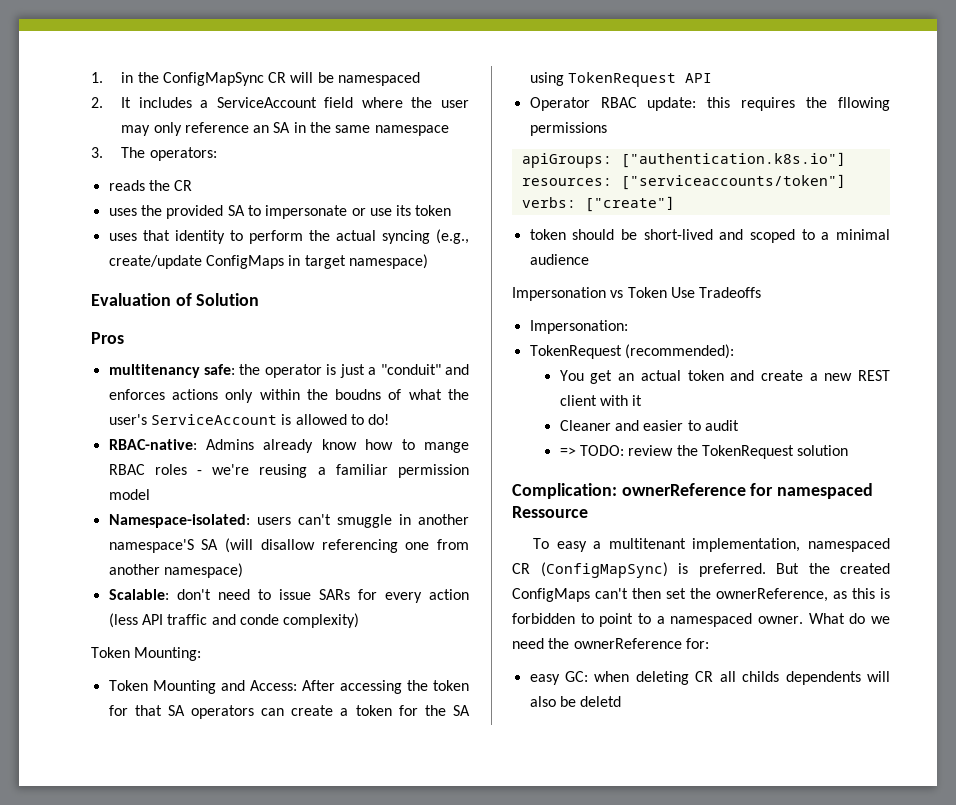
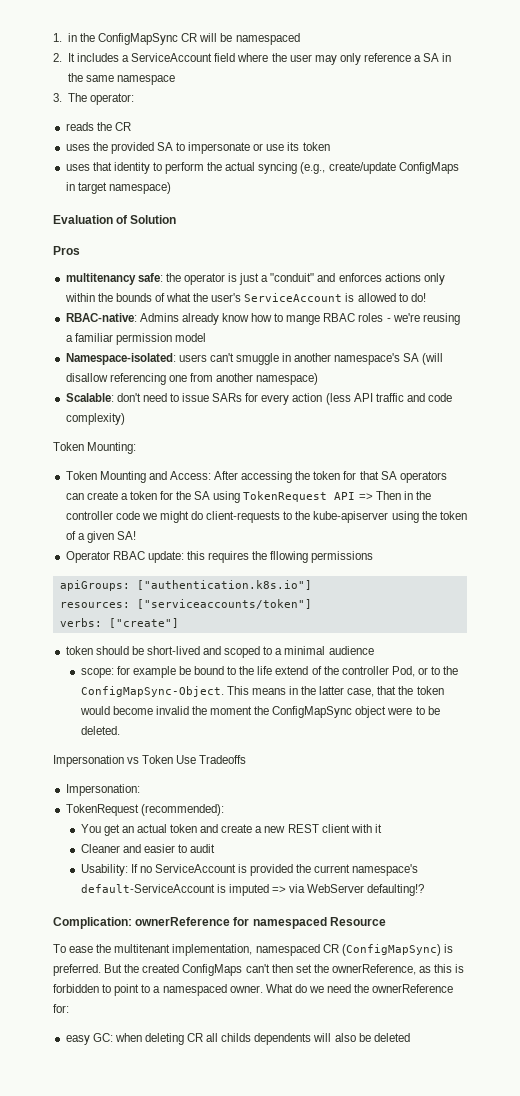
[253,125,270,133] an -> [414,55,422,62] a
[149,147,217,161] operators: -> [90,93,135,105] operator:
[335,389,382,400] boudns -> [115,293,152,302] bounds
[108,539,194,553] namespace'S -> [334,353,401,365] namespace's
[239,614,279,625] conde -> [428,393,453,402] code
(712, 78) none -> [358,491,431,500] [65,511,467,523] [65,531,136,543] => Then in the controller code we might do client-requests to the kube-apiserver using the token of a given SA!
(589, 259) none -> [80,666,459,678] [80,686,444,697] [79,706,440,718] [80,726,120,735] // scope: for example be bound to the life extend of the controller Pod, or to the ConfigMapSync-Object. This means in the latter case, that the token would become invalid the moment the ConfigMapSync object were to be deleted.
[559,445,849,459] => TODO: review the TokenRequest solution -> [80,864,419,876] [80,884,425,896] Usability: If no ServiceAccount is provided the current namespace's default-ServiceAccount is imputed => via WebServer defaulting!?
[512,506,588,518] Ressource -> [329,917,386,926] Resource
[556,541,602,552] easy a -> [69,944,112,953] ease the
[580,696,622,707] deletd -> [373,1033,410,1042] deleted

